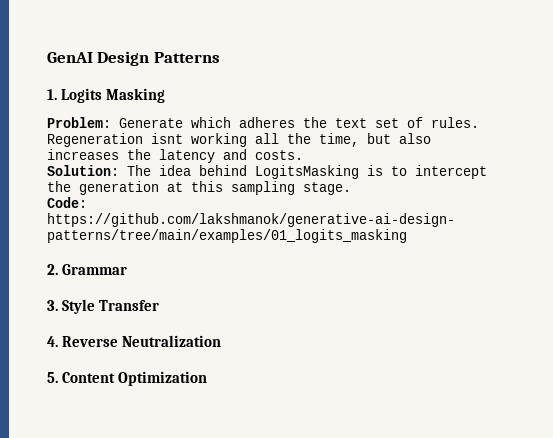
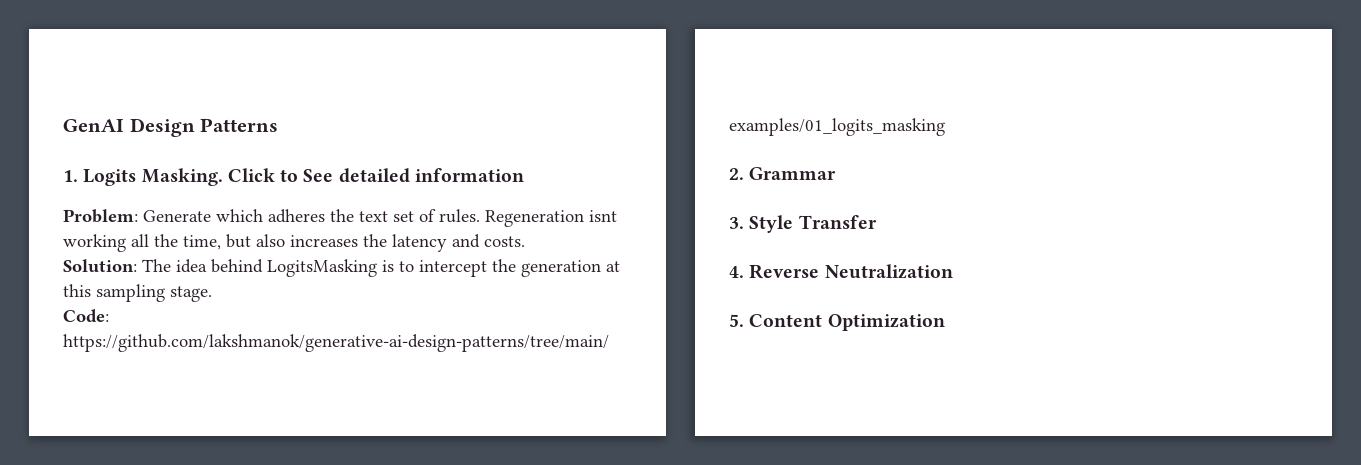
[105,88,165,103] Masking -> [141,168,524,186] Masking. Click to See detailed information

